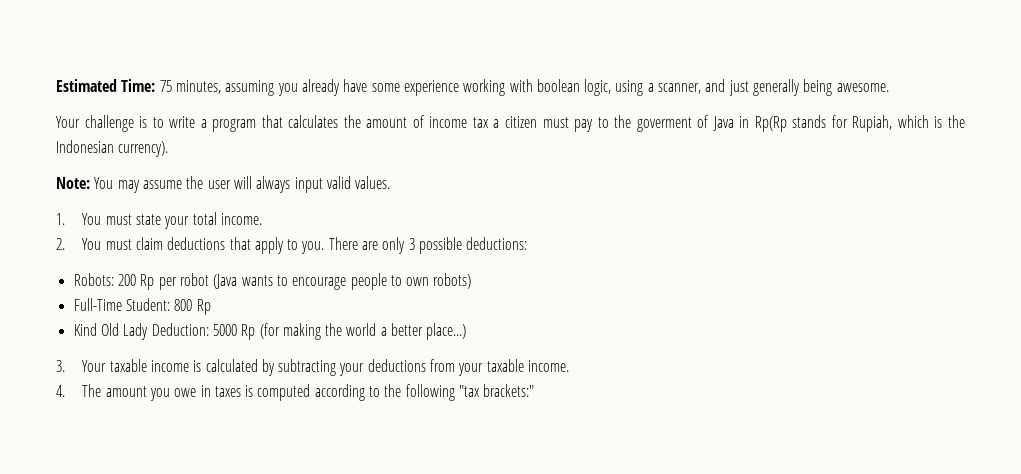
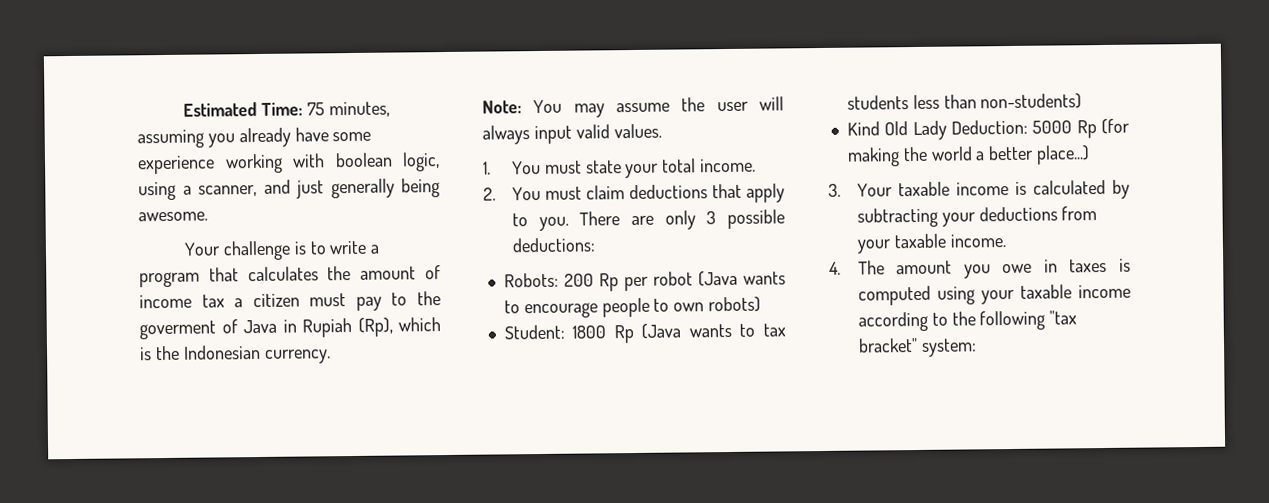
[754,115,893,132] Rp(Rp stands for Rupiah, -> [302,317,393,338] Rupiah (Rp),
[118,141,169,157] currency). -> [264,349,331,364] currency.
[73,298,211,315] Full-Time Student: 800 Rp -> [503,323,786,344] [846,93,1083,110] Student: 1800 Rp (Java wants to tax students less than non-students)
(311, 392) none -> [936,284,1131,305] using your taxable income
[483,384,535,397] brackets:" -> [857,337,977,357] bracket" system:

